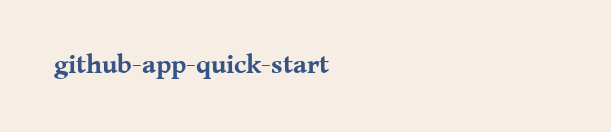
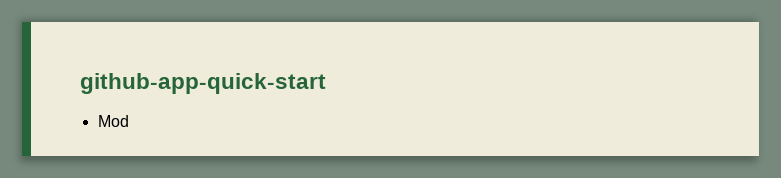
(329, 66) none -> [97,115,129,127] // Mod

